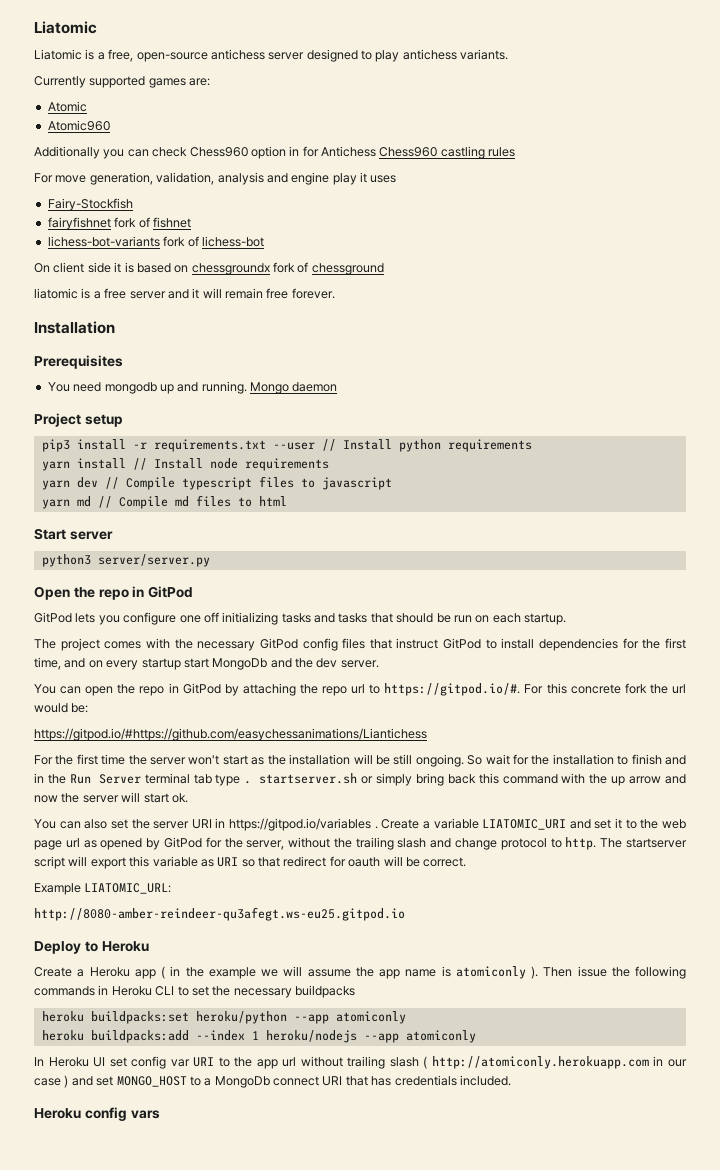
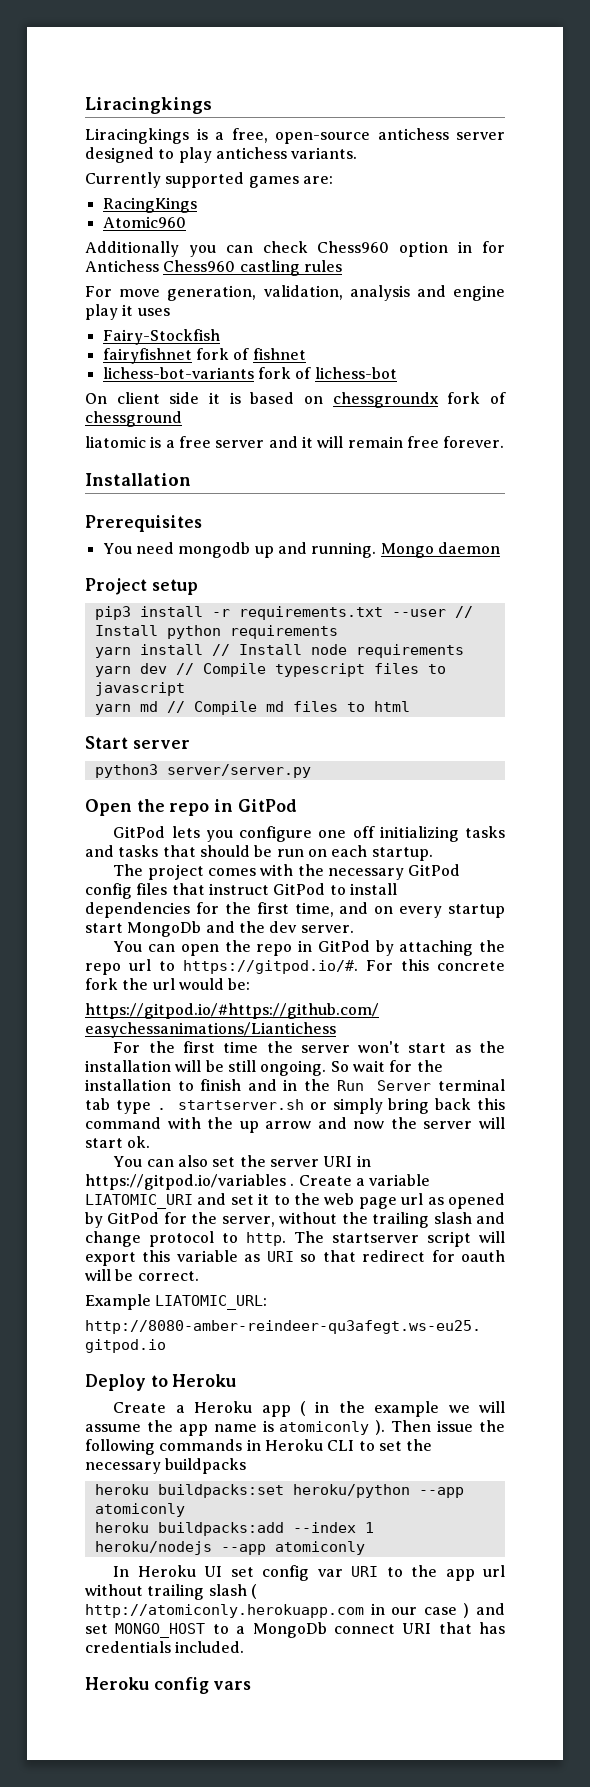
[34,21,97,34] [34,49,82,60] Liatomic // Liatomic -> [85,97,212,114] [85,128,189,144] Liracingkings // Liracingkings
[47,101,87,112] Atomic -> [102,197,197,213] RacingKings

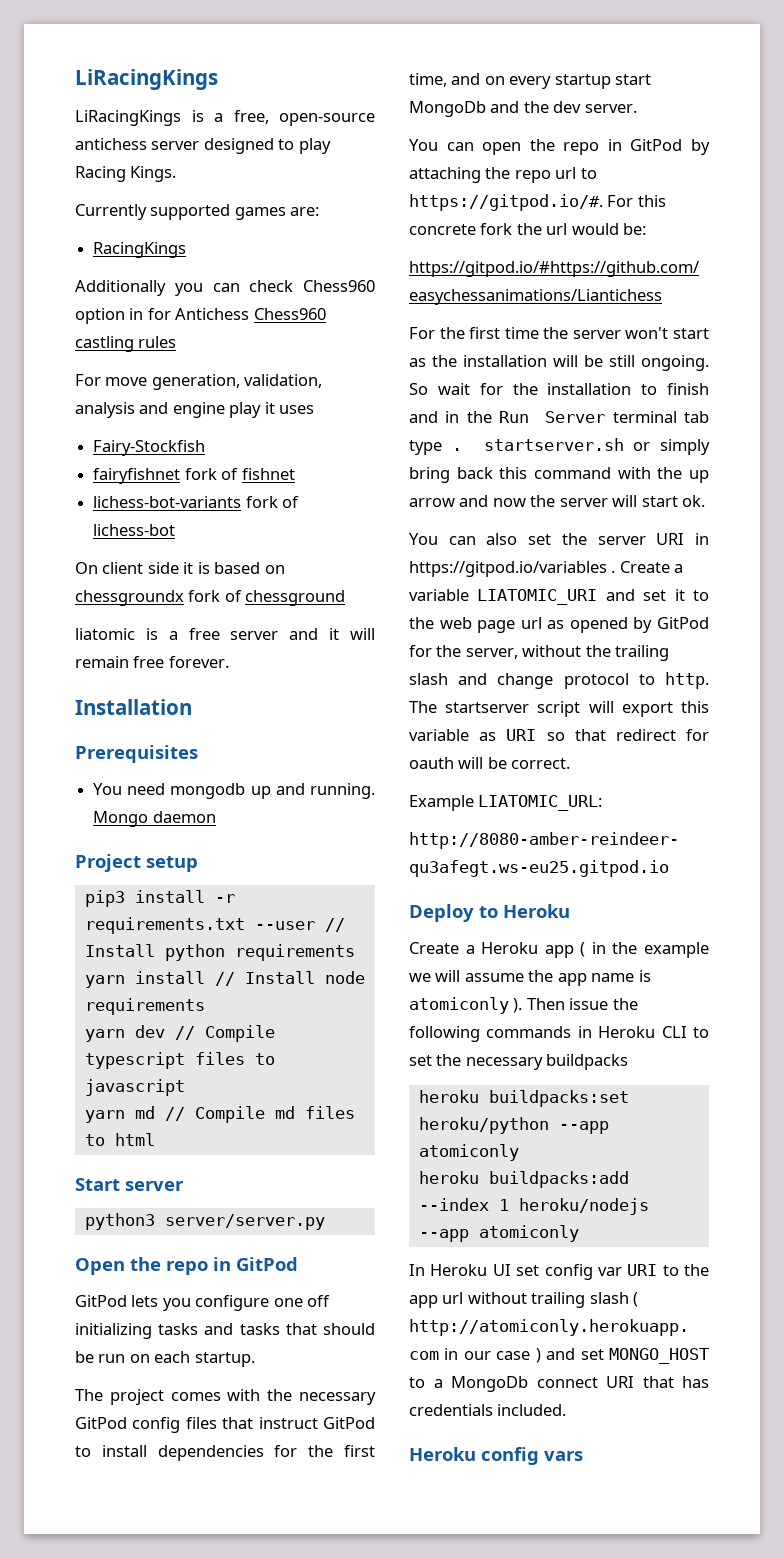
[85,97,212,114] [85,128,189,144] Liracingkings // Liracingkings -> [75,69,218,90] [75,110,181,126] LiRacingKings // LiRacingKings
[215,147,358,159] antichess variants. -> [75,166,177,182] Racing Kings.
[102,216,186,228] // Atomic960 -> (187, 250) none

